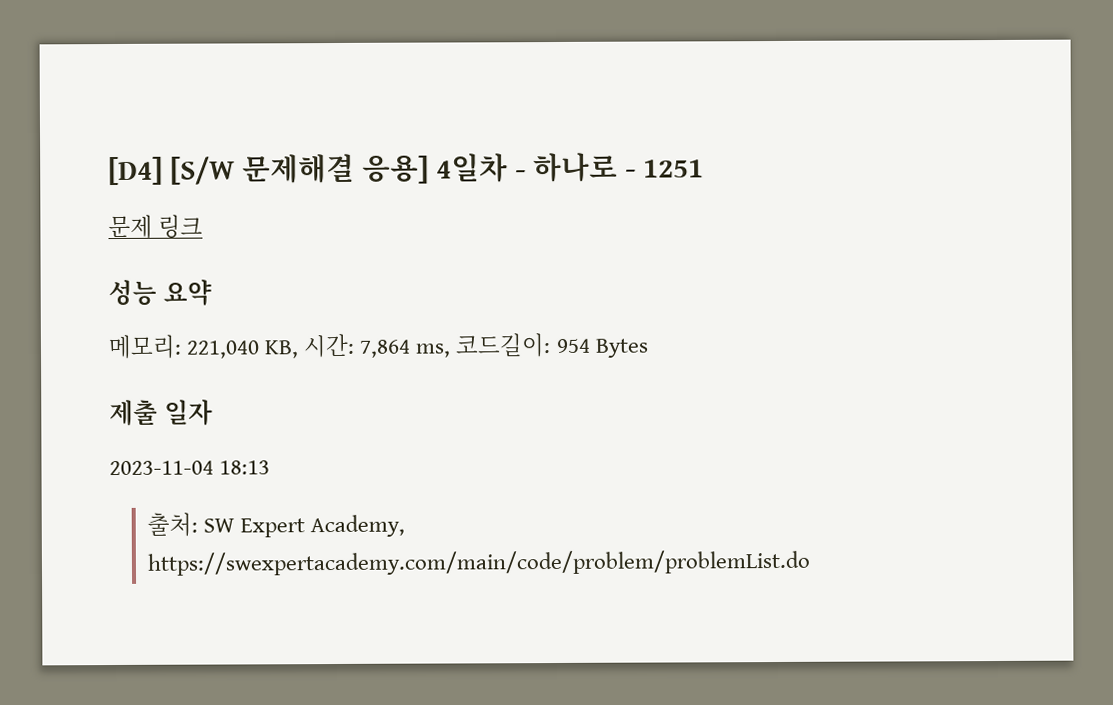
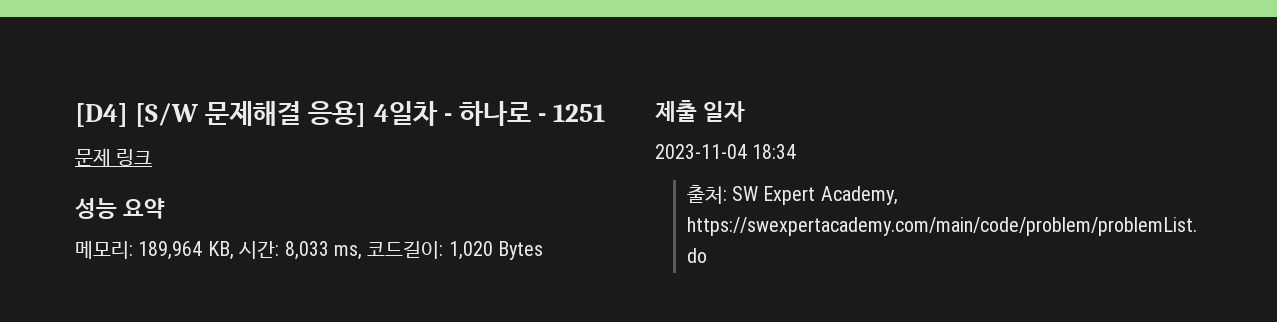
[186,340,261,359] 221,040 -> [138,241,203,260] 189,964
[359,339,412,358] 7,864 -> [284,241,329,260] 8,033
[555,338,591,354] 954 -> [448,241,493,260] 1,020
[219,460,271,475] 18:13 -> [752,144,797,159] 18:34

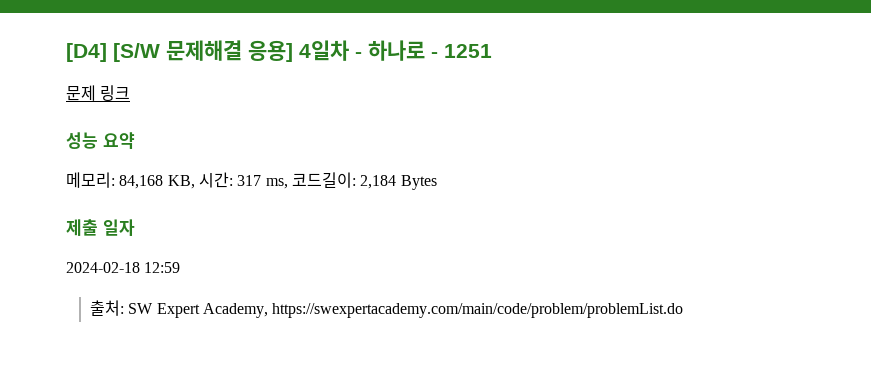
[138,241,203,260] 189,964 -> [119,175,164,189] 84,168
[284,241,329,260] 8,033 -> [237,175,262,186] 317
[448,241,493,260] 1,020 -> [360,175,397,189] 2,184
[655,144,797,159] 2023-11-04 18:34 -> [66,262,181,273] 2024-02-18 12:59

